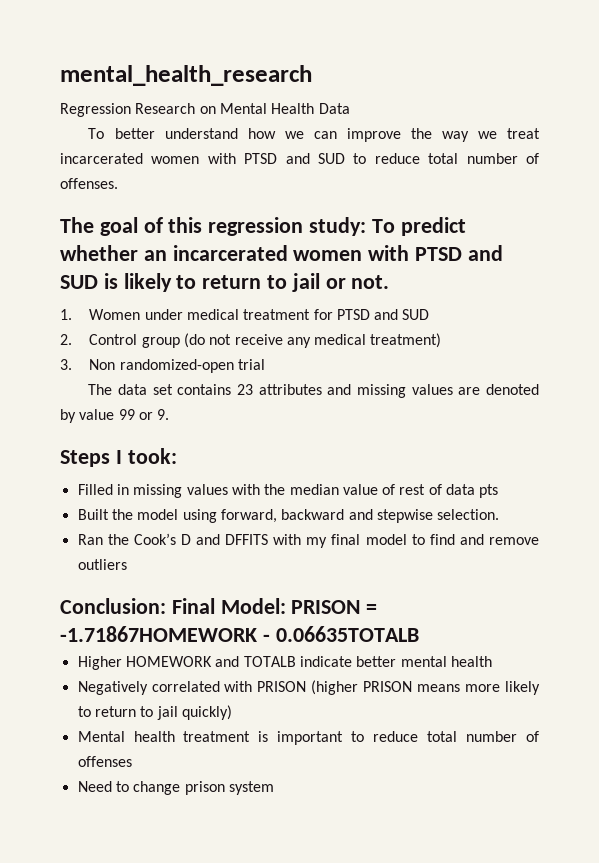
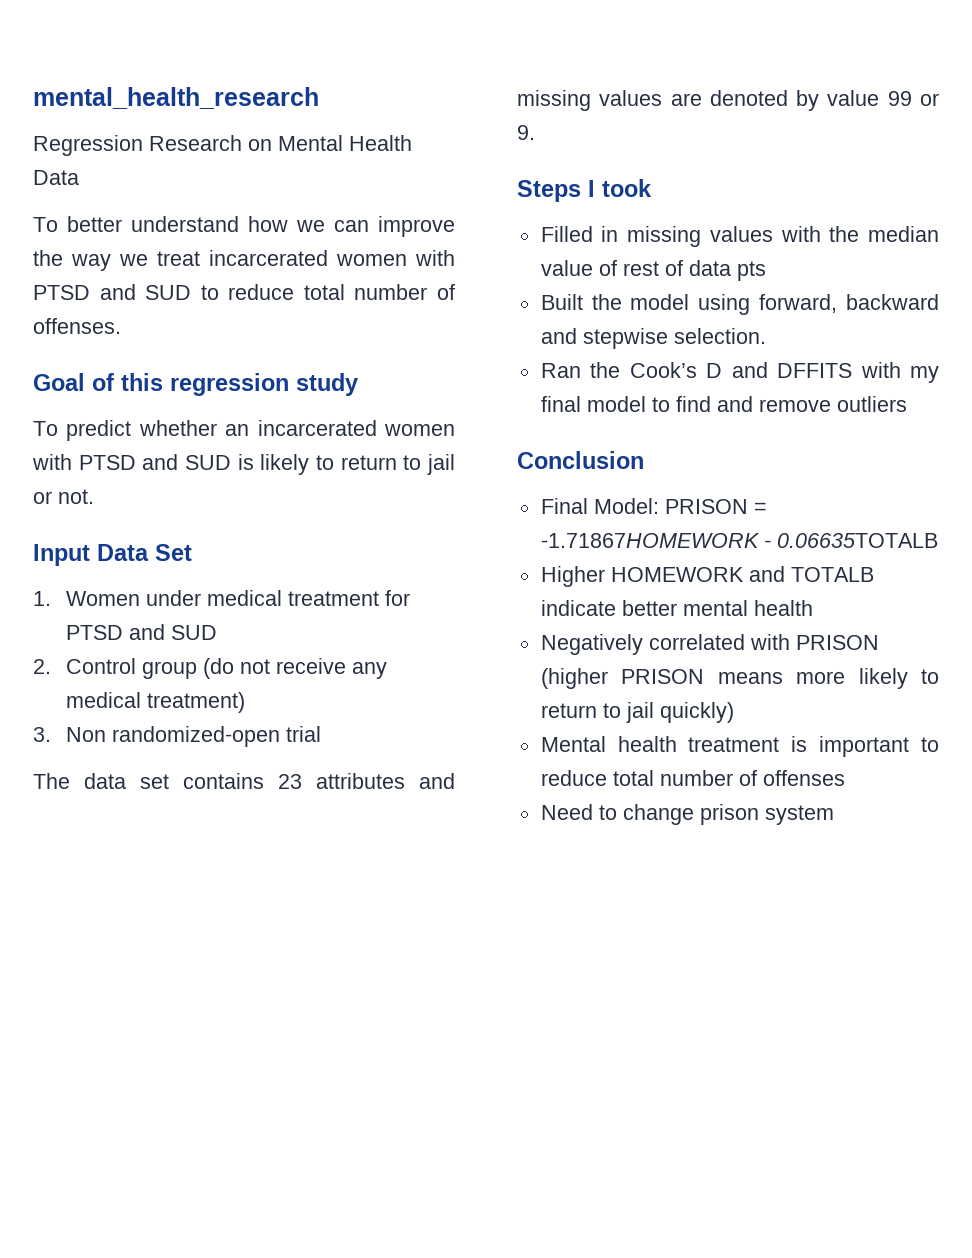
[60,217,138,236] The goal -> [33,373,85,391] Goal
[309,217,367,236] study: -> [296,373,358,396] study //
(390, 282) none -> [33,544,192,566] // Input Data Set
[127,448,177,464] took: -> [602,179,652,197] took
[60,598,166,614] Conclusion: -> [517,451,644,469] Conclusion //

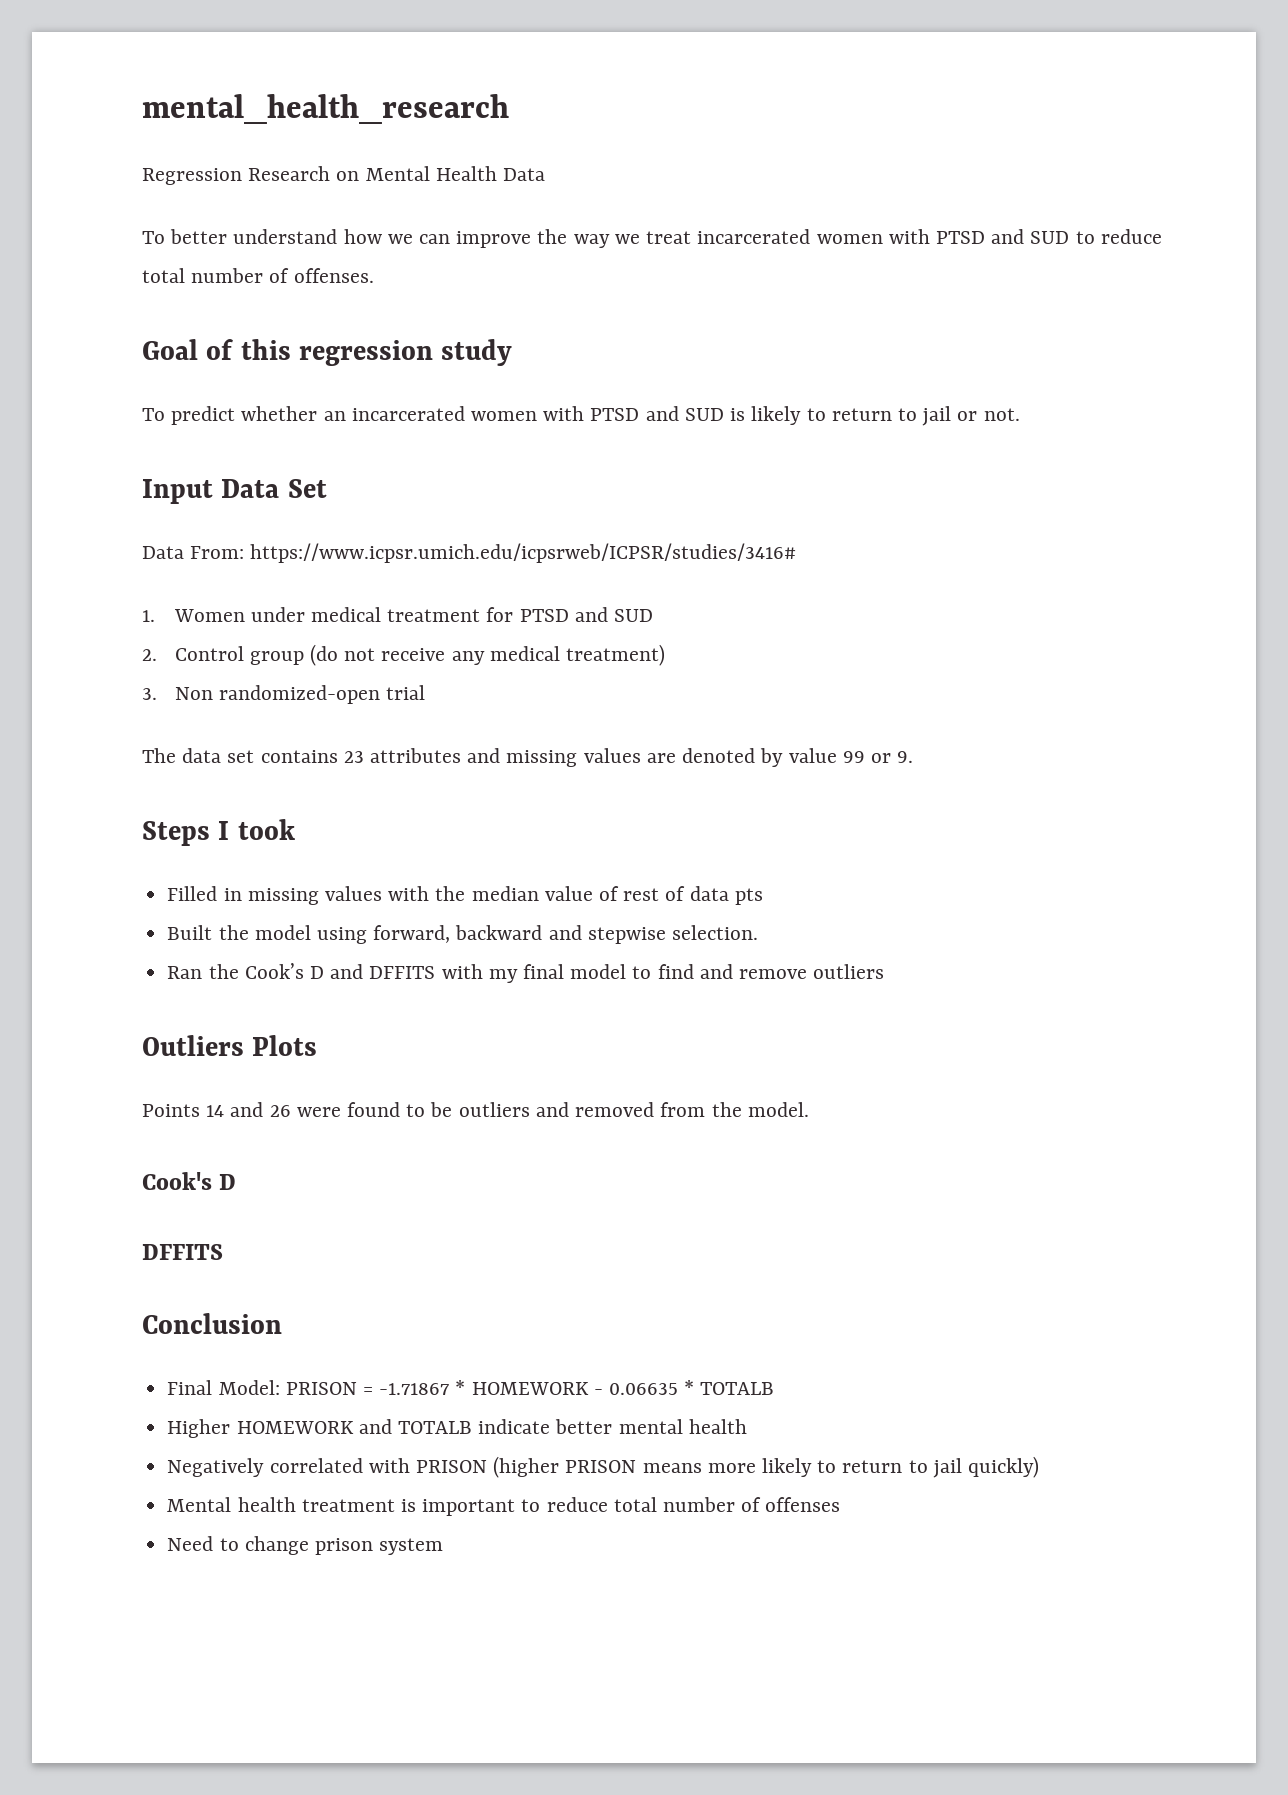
(192, 552) none -> [142,543,797,563] // Data From: https://www.icpsr.umich.edu/icpsrweb/ICPSR/studies/3416#
(907, 404) none -> [142,1035,318,1056] [142,1102,809,1117] [142,1172,237,1190] [142,1244,223,1260] // Outliers Plots // Points 14 and 26 were found to be outliers and removed from the model. // Cook's D // DFFITS
[540,533,938,548] -1.71867HOMEWORK - 0.06635TOTALB -> [379,1380,775,1395] -1.71867 * HOMEWORK - 0.06635 * TOTALB

